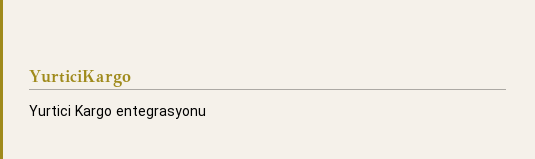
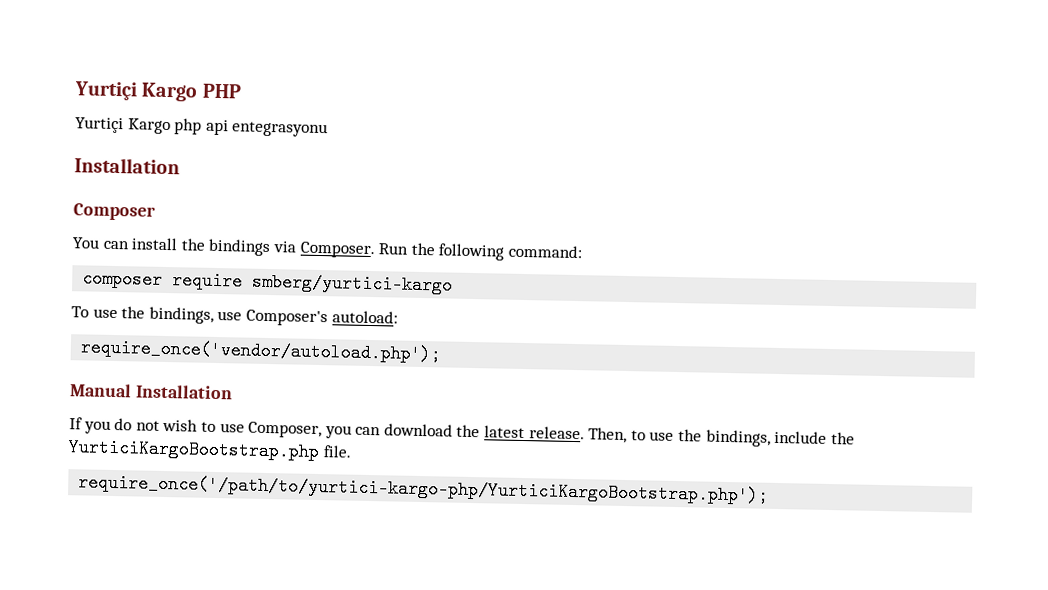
[29,70,131,87] [29,105,206,119] YurticiKargo // Yurtici Kargo entegrasyonu -> [74,81,242,102] [75,117,329,138] [74,157,180,175] [73,203,156,221] [72,237,582,261] [82,269,454,295] [71,306,398,327] [80,338,442,364] [69,383,233,400] [69,417,855,447] [68,438,352,462] [78,473,770,505] Yurtiçi Kargo PHP // Yurtiçi Kargo php api entegrasyonu // Installation // Composer // You can install the bindings via Composer. Run the following command: // composer require smberg/yurtici-kargo // To use the bindings, use Composer's autoload: // require_once('vendor/autoload.php'); // Manual Installation // If you do not wish to use Composer, you can download the latest release. Then, to use the bindings, include the YurticiKargoBootstrap.php file. // require_once('/path/to/yurtici-kargo-php/YurticiKargoBootstrap.php');

